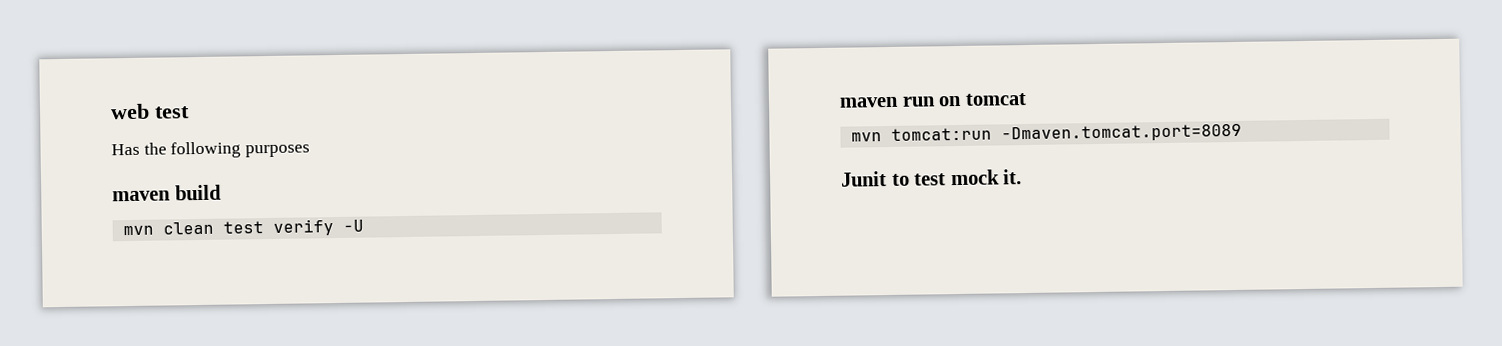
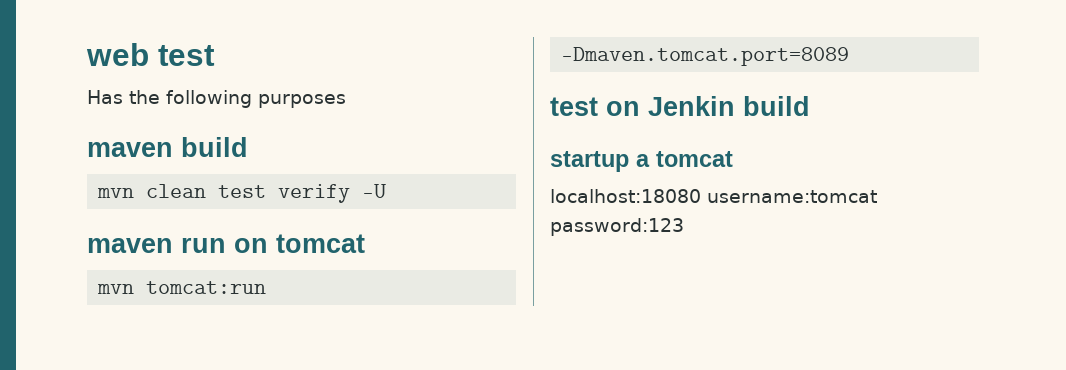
[840,169,1023,187] Junit to test mock it. -> [550,96,810,116] [550,151,733,172] [550,189,877,203] [550,218,684,236] test on Jenkin build // startup a tomcat // localhost:18080 username:tomcat password:123

